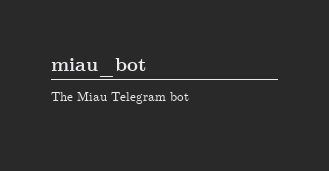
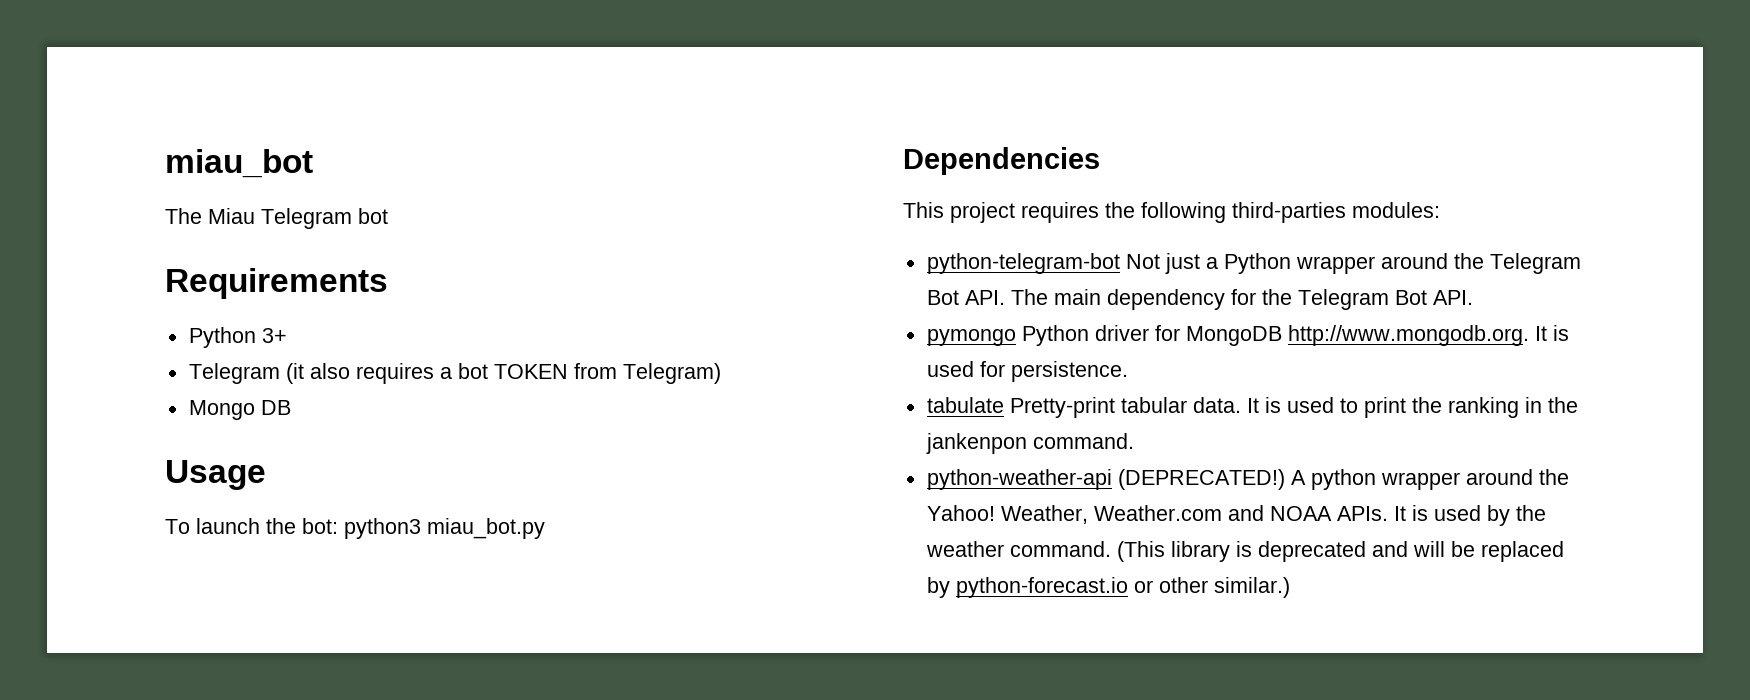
(189, 96) none -> [165,268,388,299] [188,327,287,348] [188,363,721,384] [188,400,291,420] [165,460,266,490] [165,518,545,539] [903,147,1100,175] [903,202,1440,223] [926,253,1581,274] [926,289,1473,310] [926,325,1569,346] [926,361,1128,382] [926,397,1578,418] [925,433,1134,454] [926,469,1569,490] [926,505,1546,526] [925,541,1564,562] [926,577,1290,598] // Requirements // Python 3+ // Telegram (it also requires a bot TOKEN from Telegram) // Mongo DB // Usage // To launch the bot: python3 miau_bot.py // Dependencies // This project requires the following third-parties modules: // python-telegram-bot Not just a Python wrapper around the Telegram Bot API. The main dependency for the Telegram Bot API. // pymongo Python driver for MongoDB http://www.mongodb.org. It is used for persistence. // tabulate Pretty-print tabular data. It is used to print the ranking in the jankenpon command. // python-weather-api (DEPRECATED!) A python wrapper around the Yahoo! Weather, Weather.com and NOAA APIs. It is used by the weather command. (This library is deprecated and will be replaced by python-forecast.io or other similar.)

